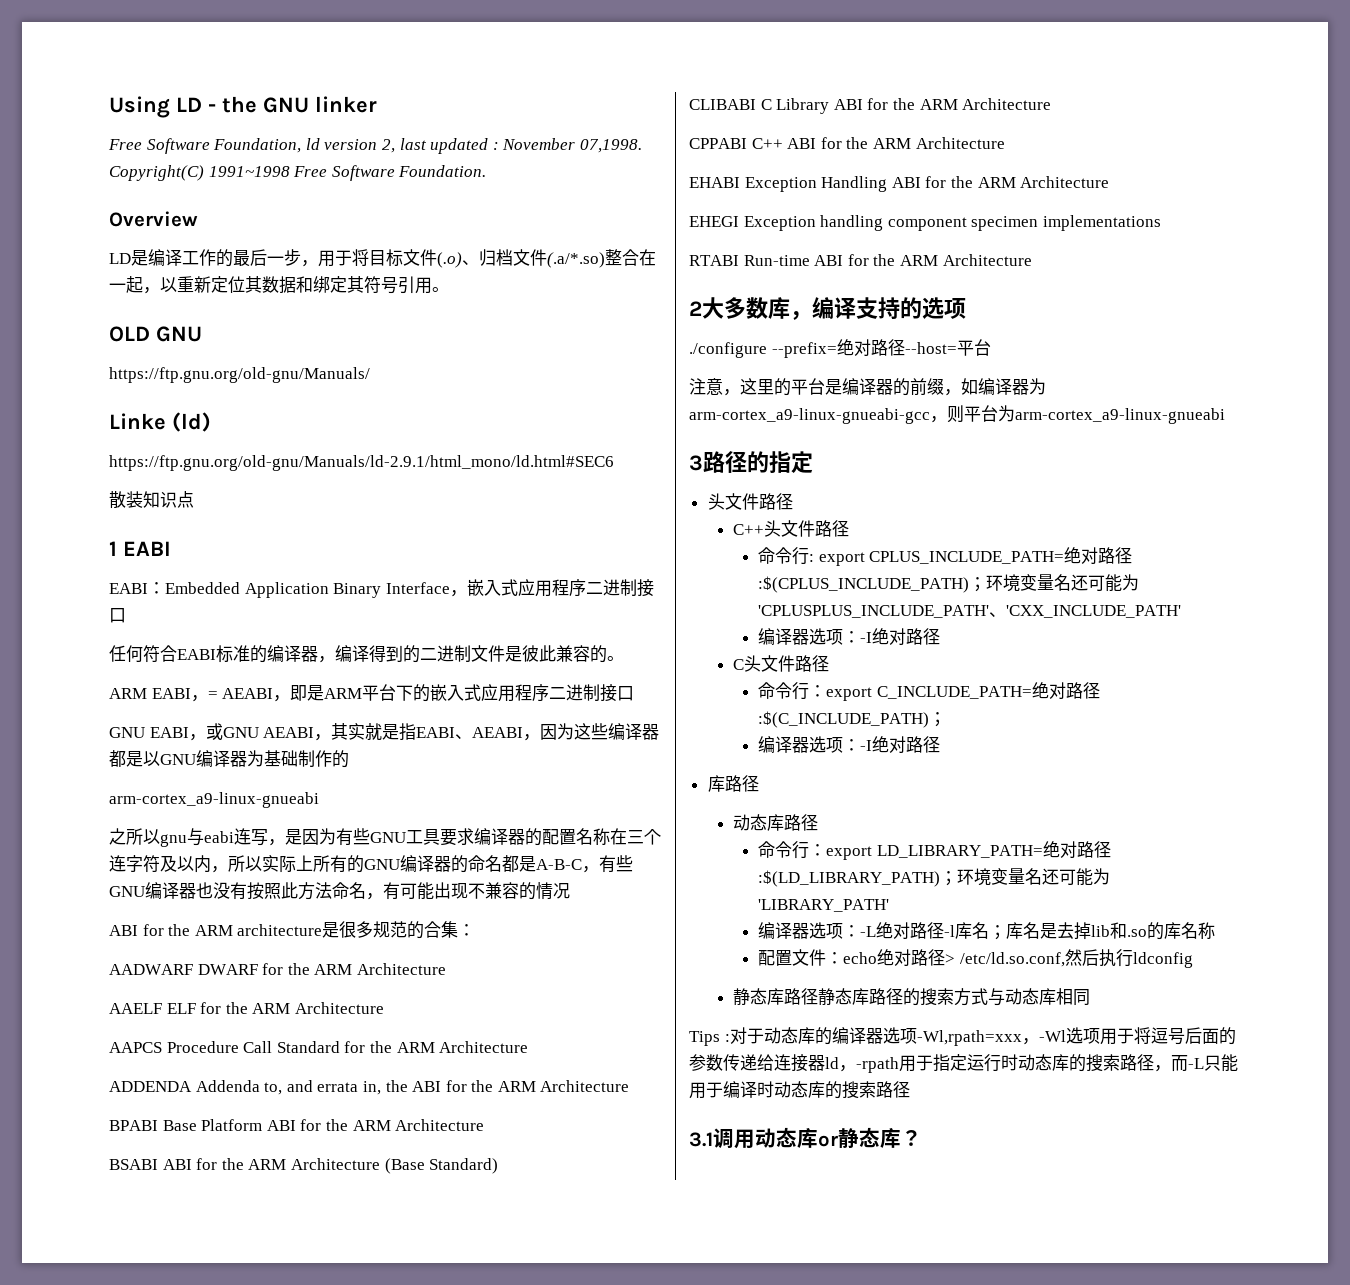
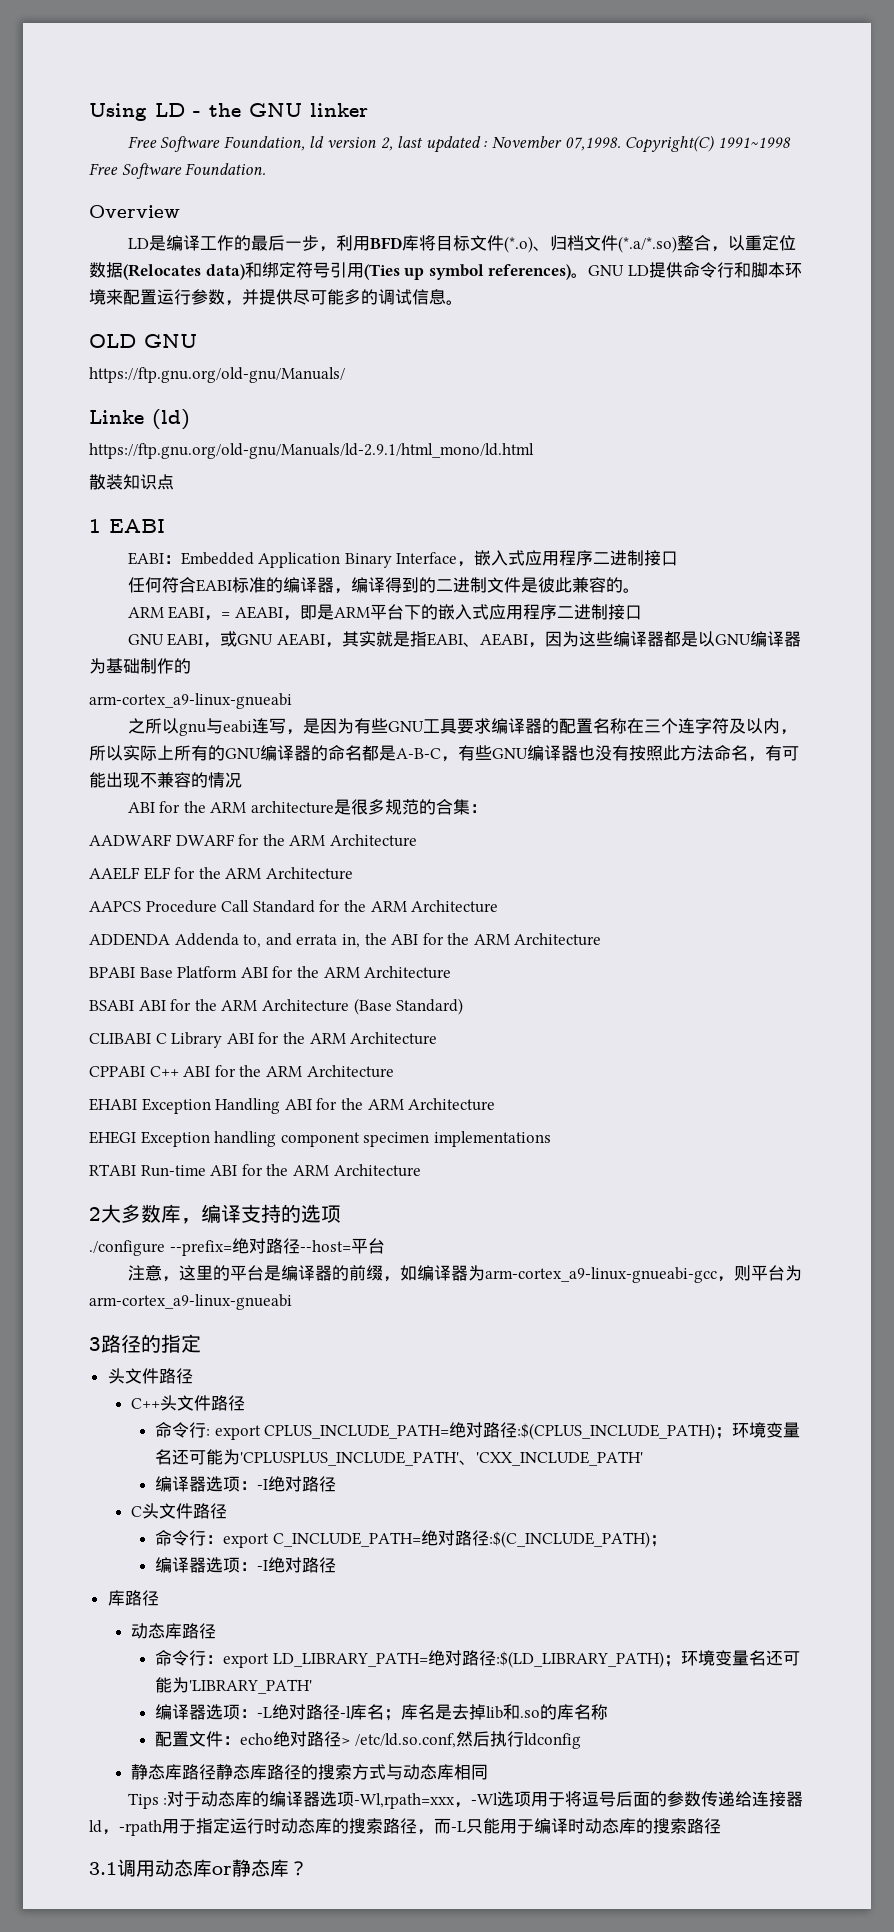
[318,250,352,267] 用于 -> [335,235,419,251] 利用BFD库
[437,252,462,268] (.o) -> [503,236,533,253] (*.o)
[547,249,656,268] [109,276,432,294] (.a/*.so)整合在一起，以重新定位其数据和绑定其符号引用 -> [617,235,796,253] [89,262,802,280] [89,289,446,306] (*.a/*.so)整合，以重定位数据(Relocates data)和绑定符号引用(Ties up symbol references)。GNU LD提供命令行和脚本环境来配置运行参数，并提供尽可能多的调试信息
[109,455,614,471] https://ftp.gnu.org/old-gnu/Manuals/ld-2.9.1/html_mono/ld.html#SEC6 -> [89,443,534,459] https://ftp.gnu.org/old-gnu/Manuals/ld-2.9.1/html_mono/ld.html

